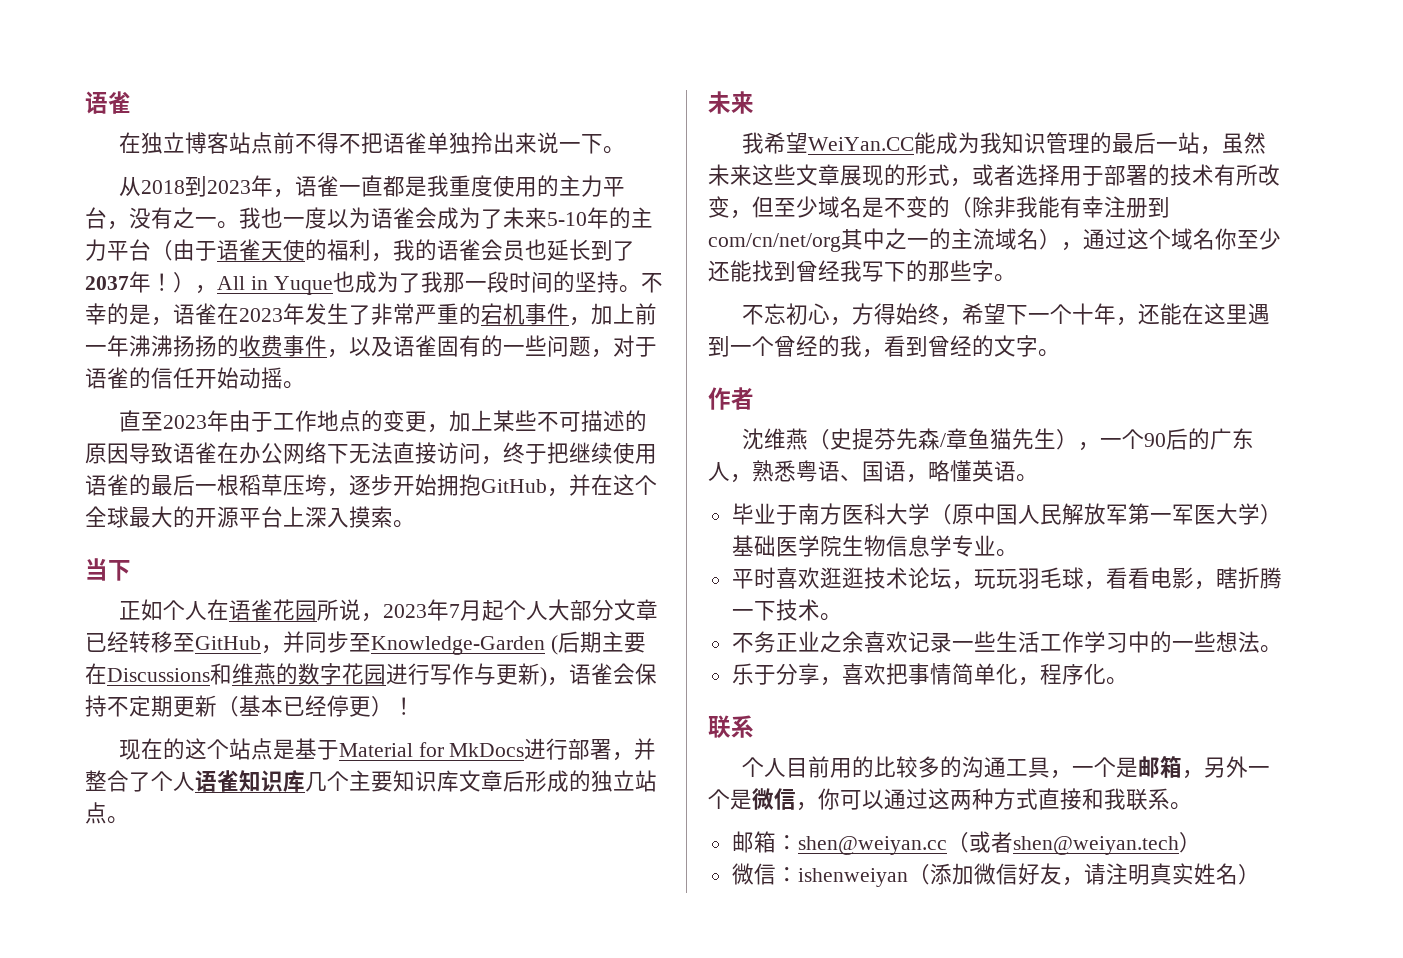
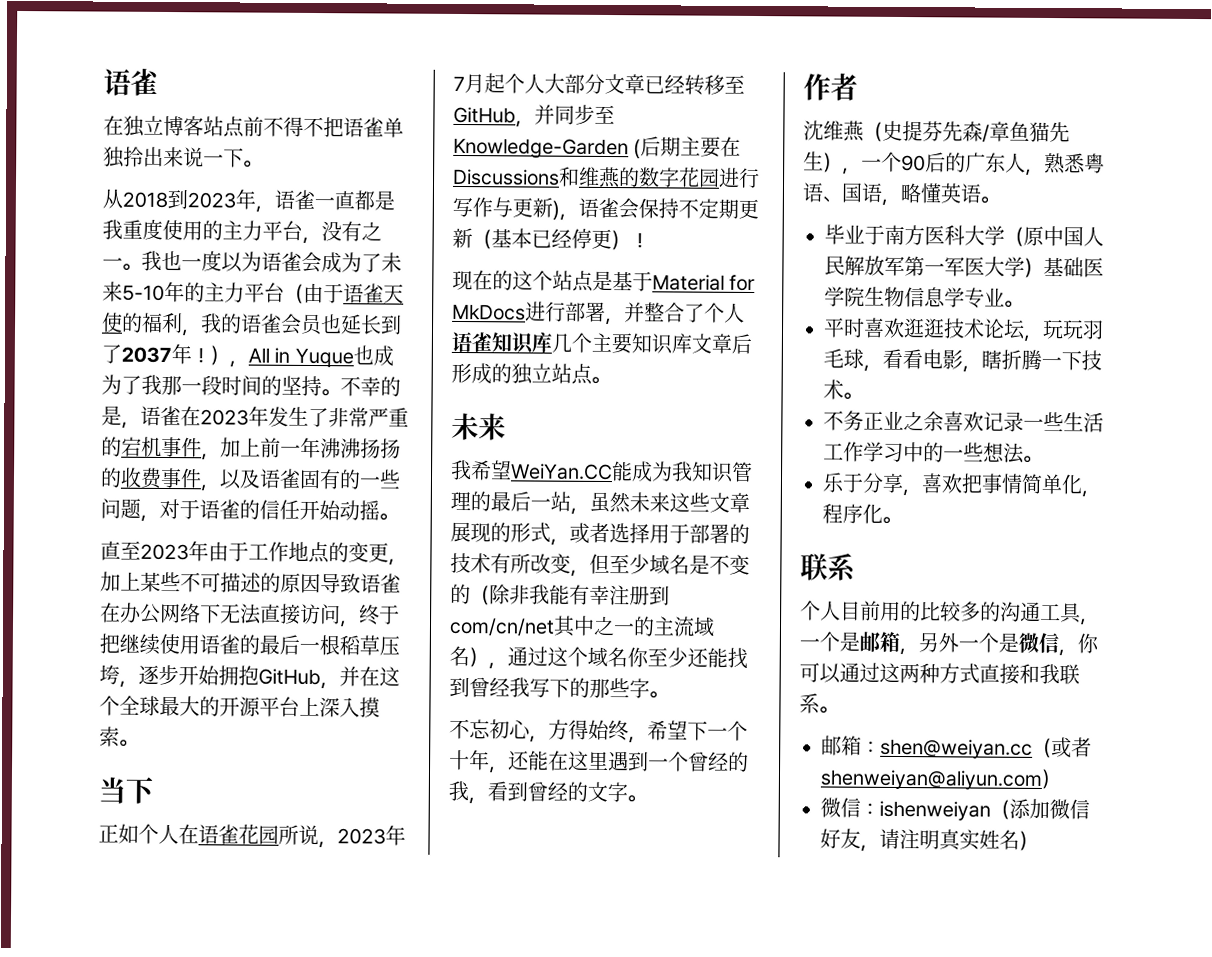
[708,233,841,252] com/cn/net/org -> [449,617,555,637] com/cn/net
[1012,836,1179,855] shen@weiyan.tech -> [820,769,1043,790] shenweiyan@aliyun.com

